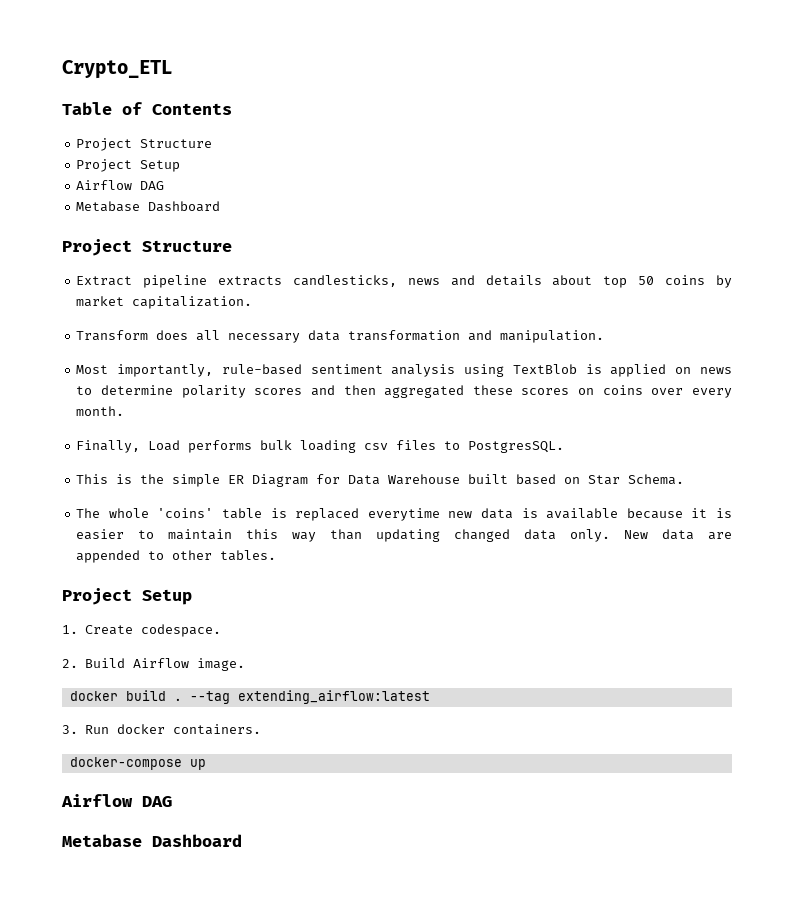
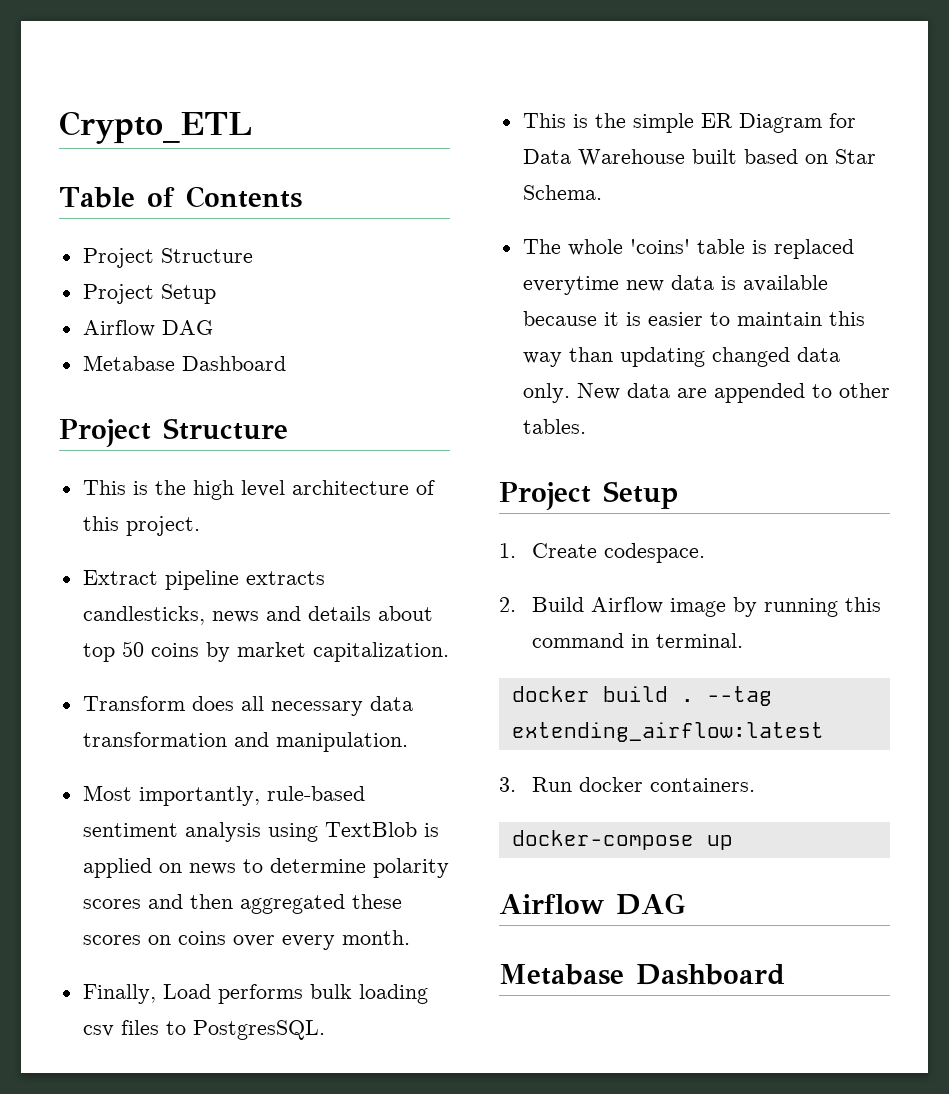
(232, 246) none -> [82,480,435,500] [82,516,200,536] // This is the high level architecture of this project.
[196,658,245,671] image. -> [670,597,882,617] [532,633,744,648] image by running this command in terminal.

